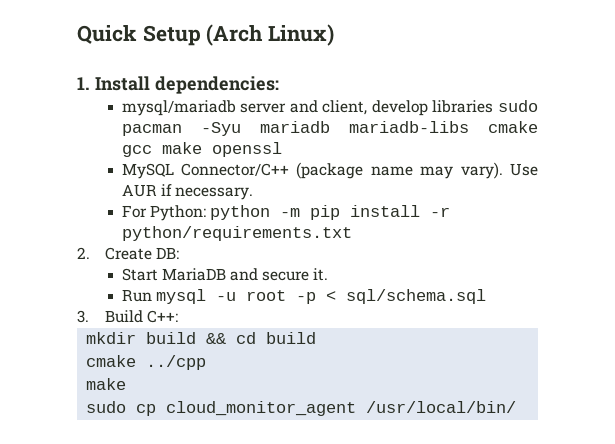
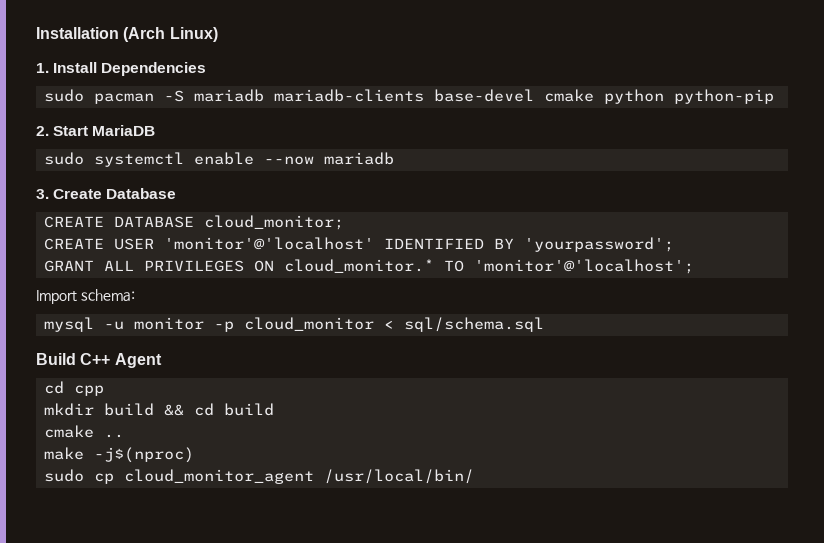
[77,25,201,46] Quick Setup -> [36,27,119,39] Installation
[154,76,279,94] [121,100,538,116] [121,121,538,136] [121,142,282,157] [121,162,538,179] [121,184,254,200] [121,205,451,221] [121,226,352,241] [77,247,179,260] [121,268,329,281] [121,289,486,304] [77,310,178,323] dependencies: // mysql/mariadb server and client, develop libraries sudo pacman -Syu mariadb mariadb-libs cmake gcc make openssl // MySQL Connector/C++ (package name may vary). Use AUR if necessary. // For Python: python -m pip install -r python/requirements.txt // 2. Create DB: // Start MariaDB and secure it. // Run mysql -u root -p < sql/schema.sql // 3. Build C++: -> [101,62,207,76] [44,89,775,104] [36,125,156,136] [44,152,395,167] [36,188,177,199] [44,215,345,230] [44,237,675,252] [44,259,695,274] [36,289,135,304] [44,317,545,332] [36,353,162,368] [44,381,105,396] Dependencies // sudo pacman -S mariadb mariadb-clients base-devel cmake python python-pip // 2. Start MariaDB // sudo systemctl enable --now mariadb // 3. Create Database // CREATE DATABASE cloud_monitor; // CREATE USER 'monitor'@'localhost' IDENTIFIED BY 'yourpassword'; // GRANT ALL PRIVILEGES ON cloud_monitor.* TO 'monitor'@'localhost'; // Import schema: // mysql -u monitor -p cloud_monitor < sql/schema.sql // Build C++ Agent // cd cpp
[146,355,207,370] [86,378,127,390] ../cpp // make -> [104,434,125,438] [44,447,195,463] .. // make -j$(nproc)

